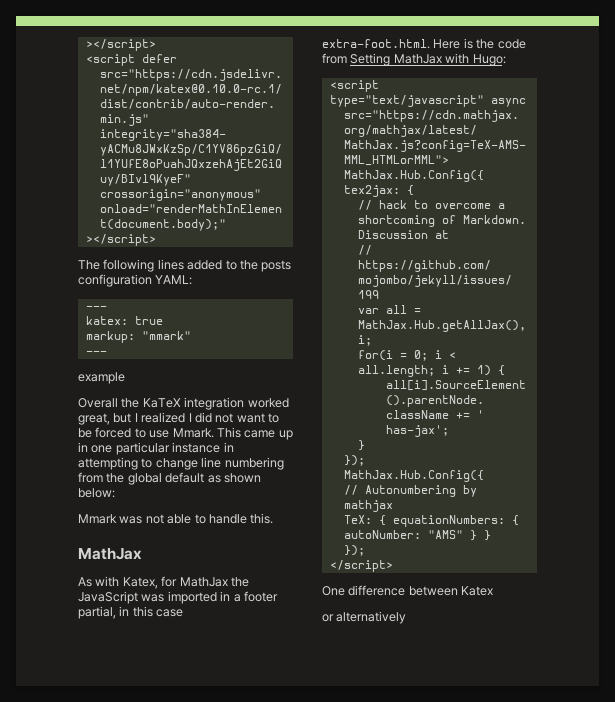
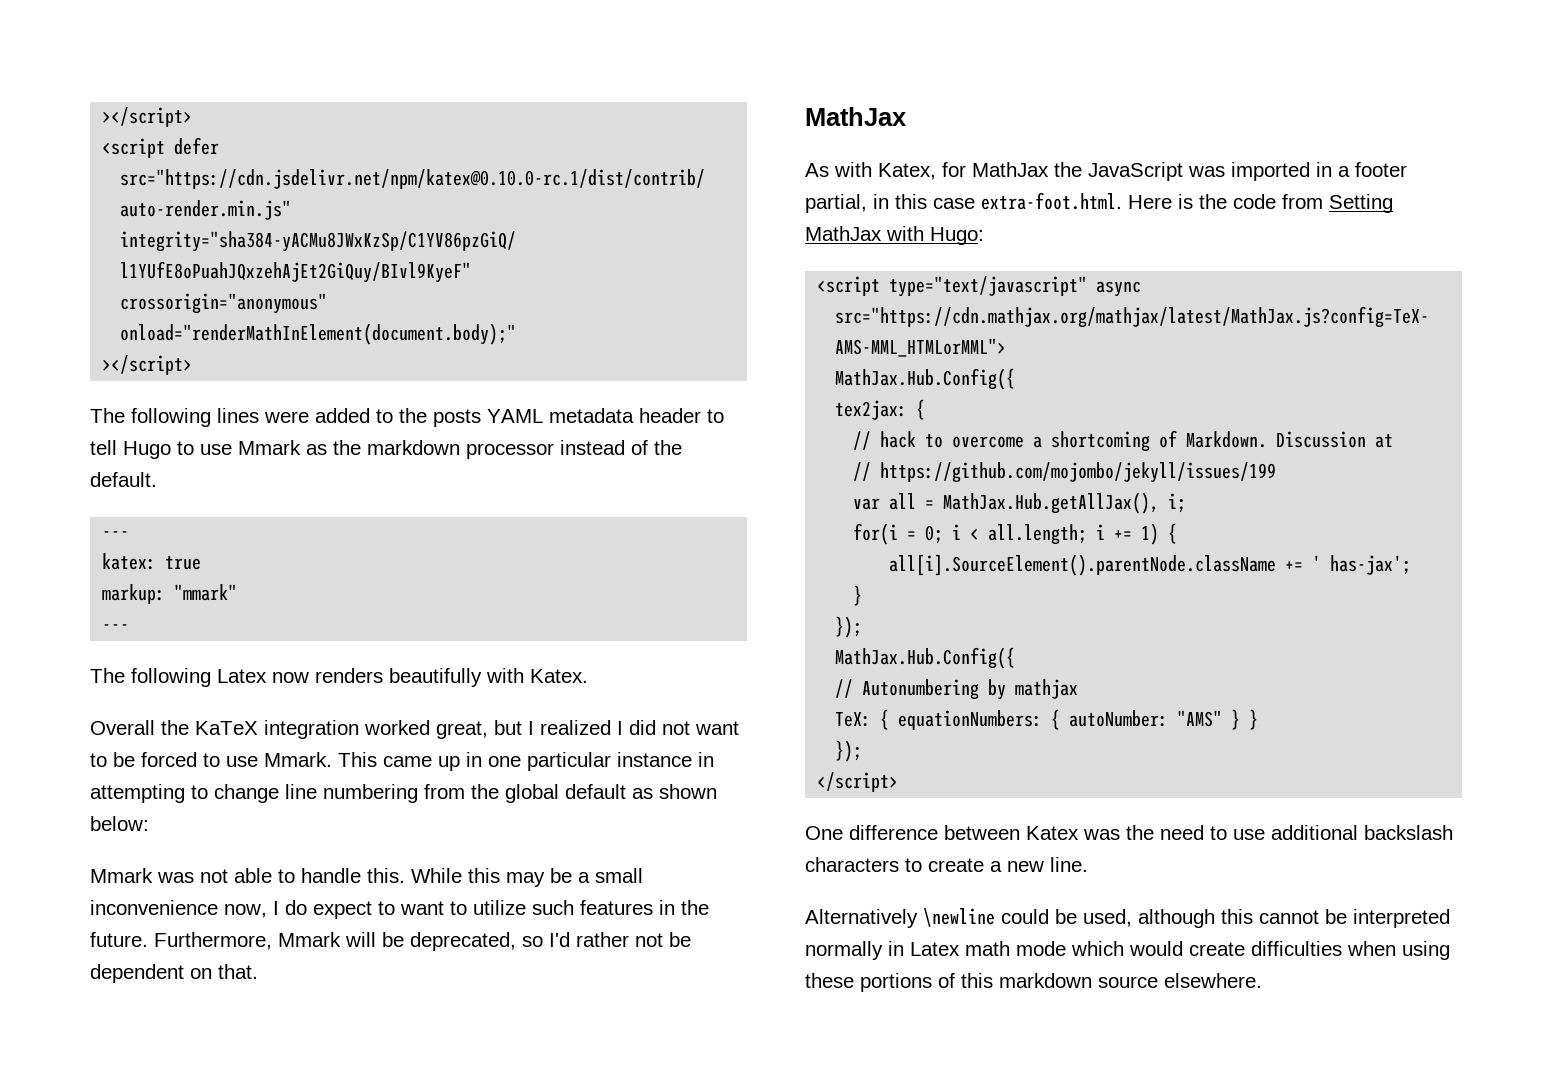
(184, 264) none -> [264,411,309,423] were
[78,274,193,287] configuration YAML: -> [487,408,724,423] [90,440,682,459] [90,472,157,487] YAML metadata header to tell Hugo to use Mmark as the markdown processor instead of the default.
[78,372,125,384] example -> [90,668,588,687] The following Latex now renders beautifully with Katex.
(274, 518) none -> [411,868,643,887] [90,900,709,919] [90,932,691,951] [90,964,258,983] While this may be a small inconvenience now, I do expect to want to utilize such features in the future. Furthermore, Mmark will be deprecated, so I'd rather not be dependent on that.
[322,611,407,624] // or alternatively -> [1083,825,1453,840] [805,857,1088,872] [805,908,1450,928] [805,941,1450,960] [805,973,1262,992] was the need to use additional backslash characters to create a new line. // Alternatively \newline could be used, although this cannot be interpreted normally in Latex math mode which would create difficulties when using these portions of this markdown source elsewhere.

